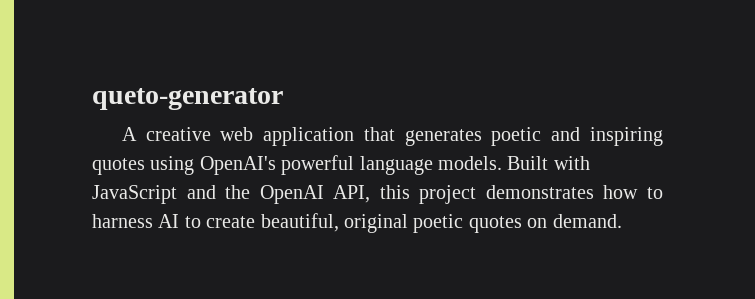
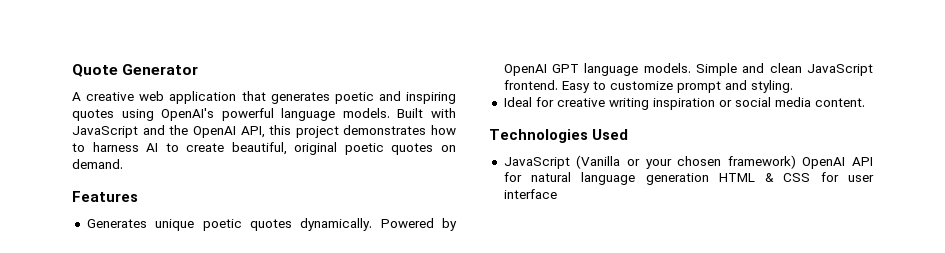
[92,88,283,110] queto-generator -> [72,64,199,77] Quote Generator
(622, 221) none -> [72,191,138,202] [86,218,457,231] [503,63,873,76] [503,80,793,93] [503,97,865,110] [489,129,629,143] [503,155,873,169] [503,172,874,185] [503,189,557,199] // Features // Generates unique poetic quotes dynamically. Powered by OpenAI GPT language models. Simple and clean JavaScript frontend. Easy to customize prompt and styling. // Ideal for creative writing inspiration or social media content. // Technologies Used // JavaScript (Vanilla or your chosen framework) OpenAI API for natural language generation HTML & CSS for user interface

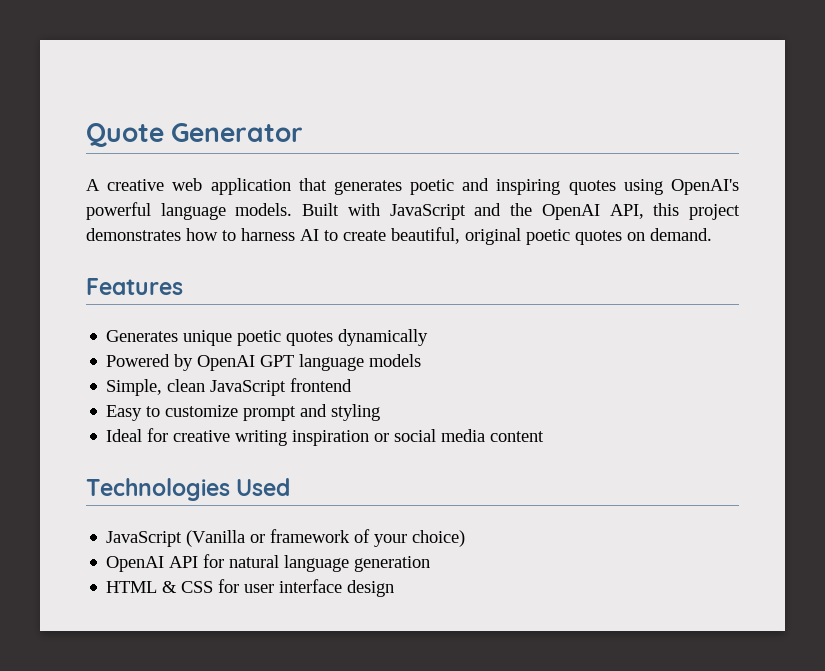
[300,218,373,231] dynamically. -> [338,329,429,346] dynamically //
[643,63,765,76] models. Simple and -> [369,354,422,367] [106,379,163,396] models // Simple,
[503,80,558,90] frontend. -> [290,378,353,392] frontend //
[750,80,793,93] styling. -> [331,404,381,421] styling
[814,98,865,107] content. -> [490,431,545,442] content
[645,155,796,169] your chosen framework) -> [270,529,466,547] framework of your choice) //
(709, 179) none -> (431, 564) //
(557, 194) none -> [347,580,395,597] design

